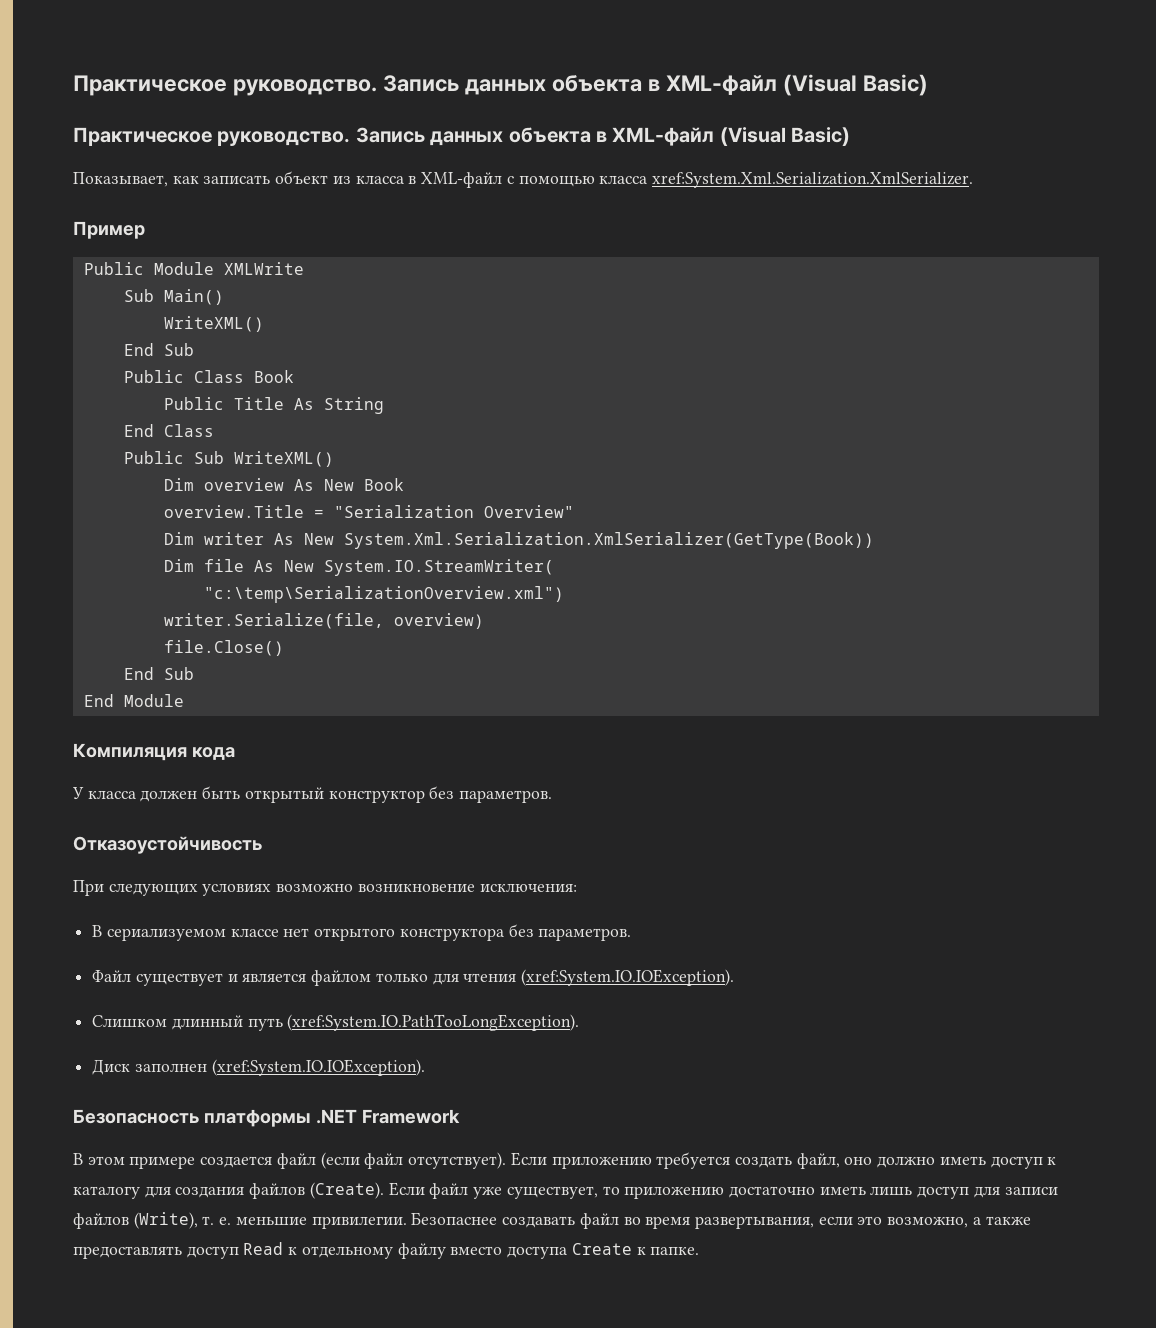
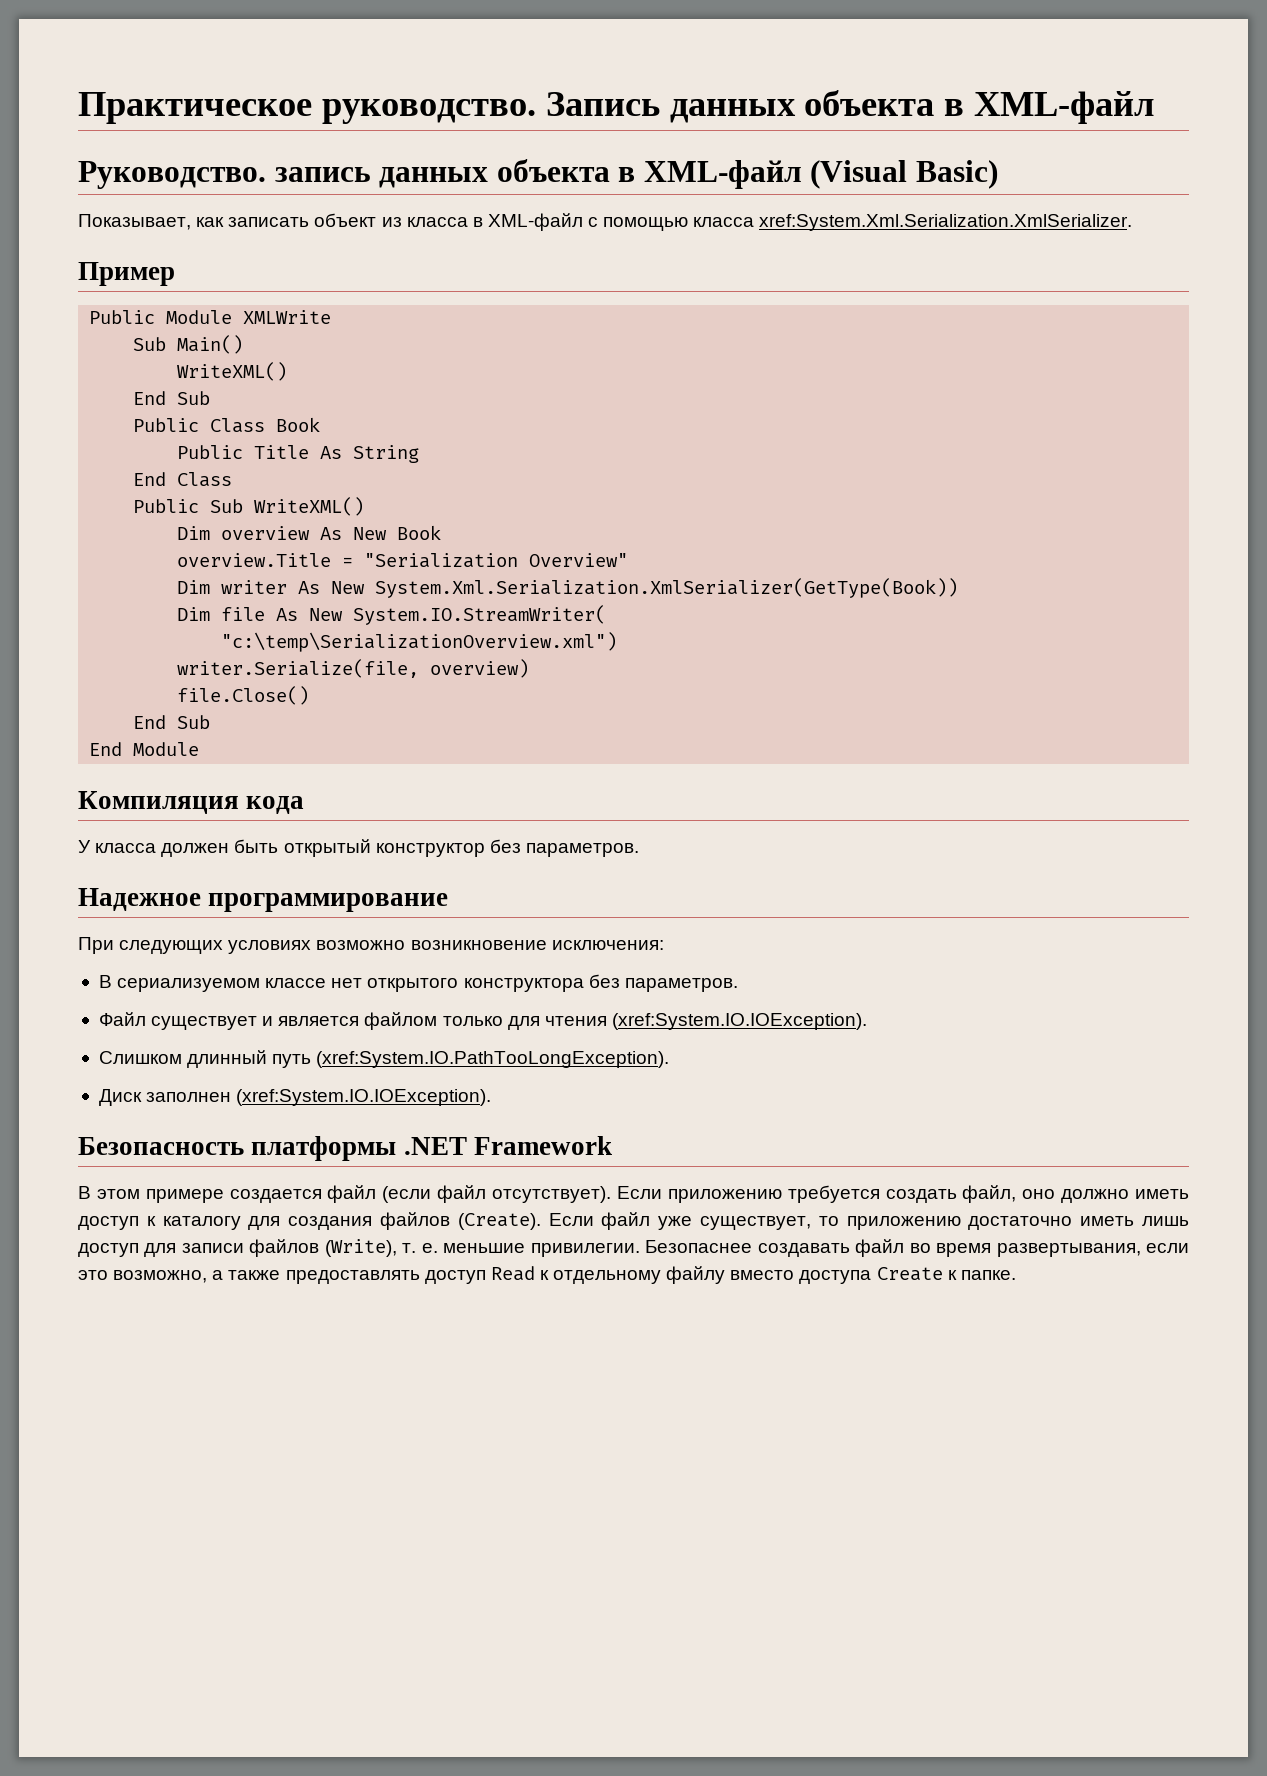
[73,74,928,96] [73,127,425,146] Практическое руководство. Запись данных объекта в XML-файл (Visual Basic) // Практическое руководство. Запись -> [78,90,1155,124] [78,161,371,189] Практическое руководство. Запись данных объекта в XML-файл // Руководство. запись
[73,836,262,854] Отказоустойчивость -> [78,888,449,912] Надежное программирование

